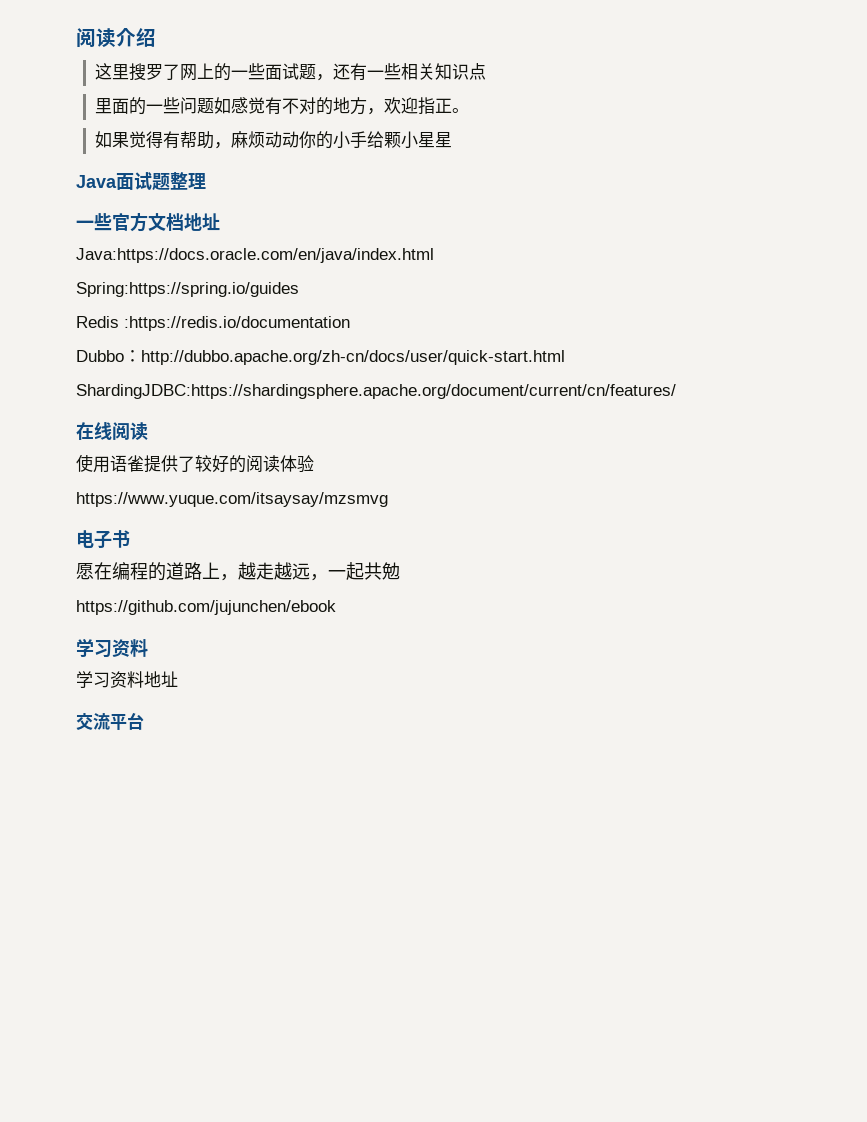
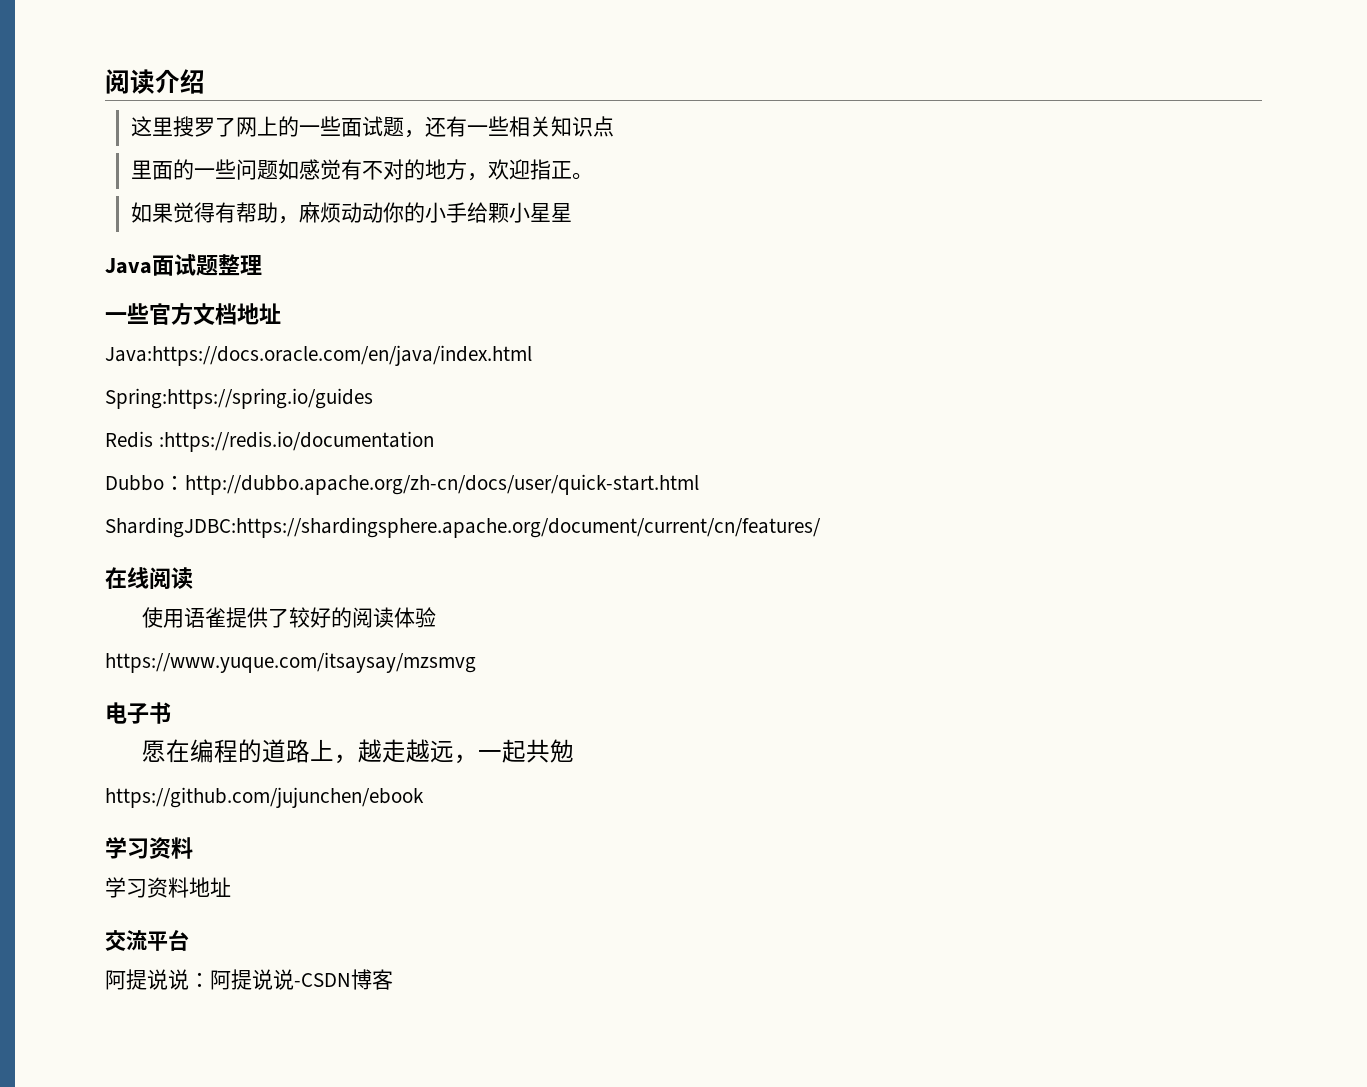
(144, 721) none -> [105,969,393,990] // 阿提说说：阿提说说-CSDN博客

